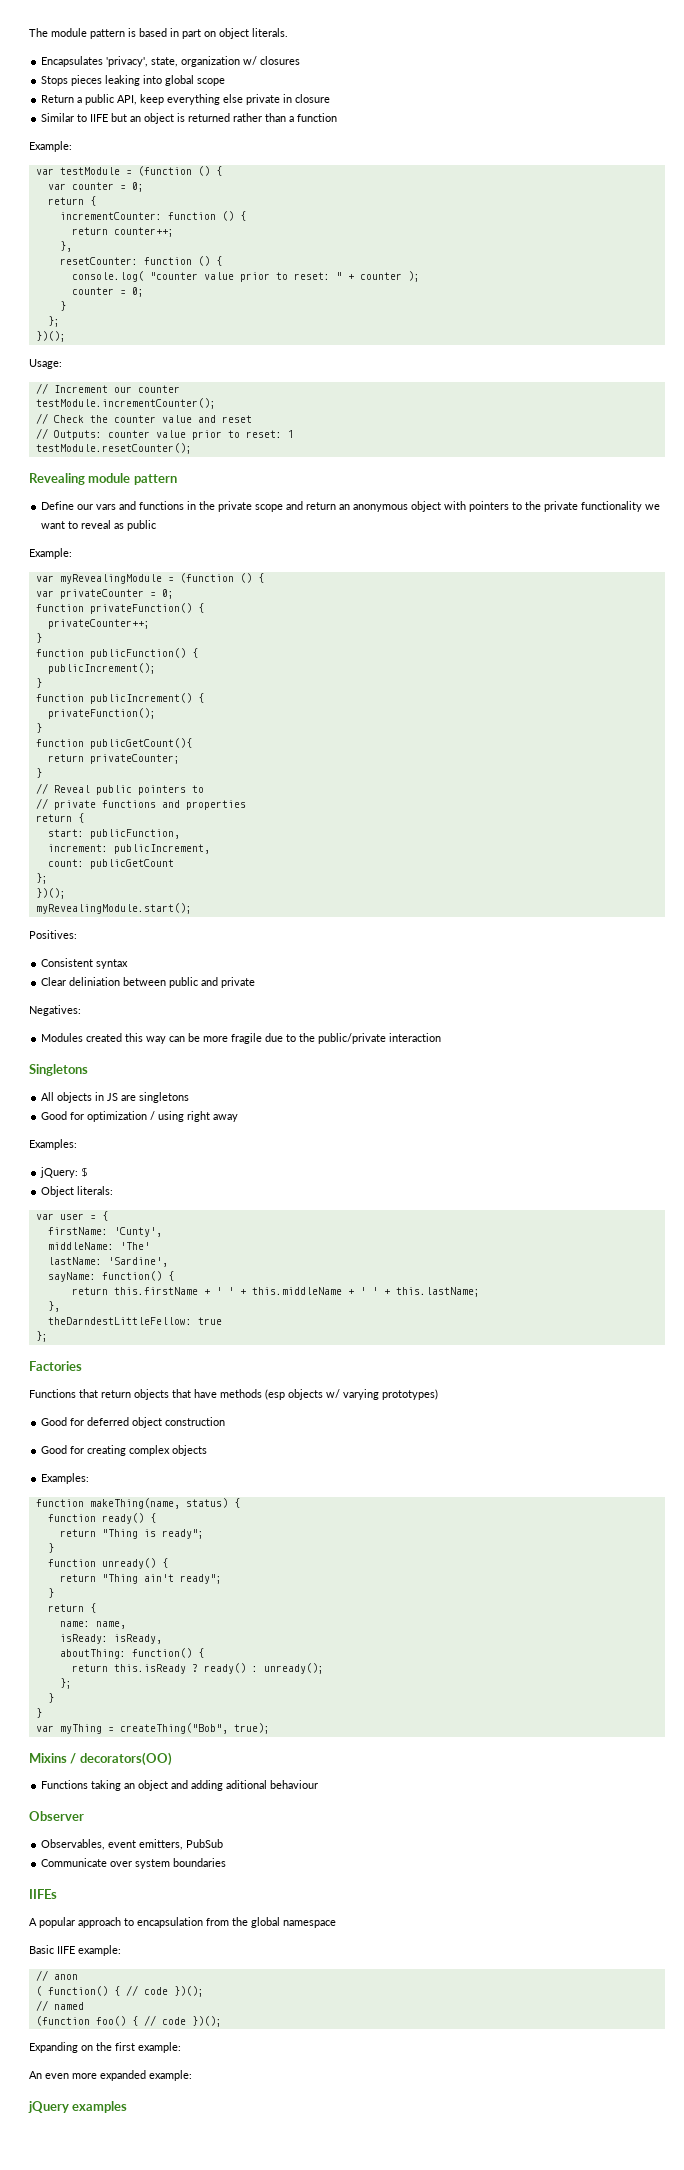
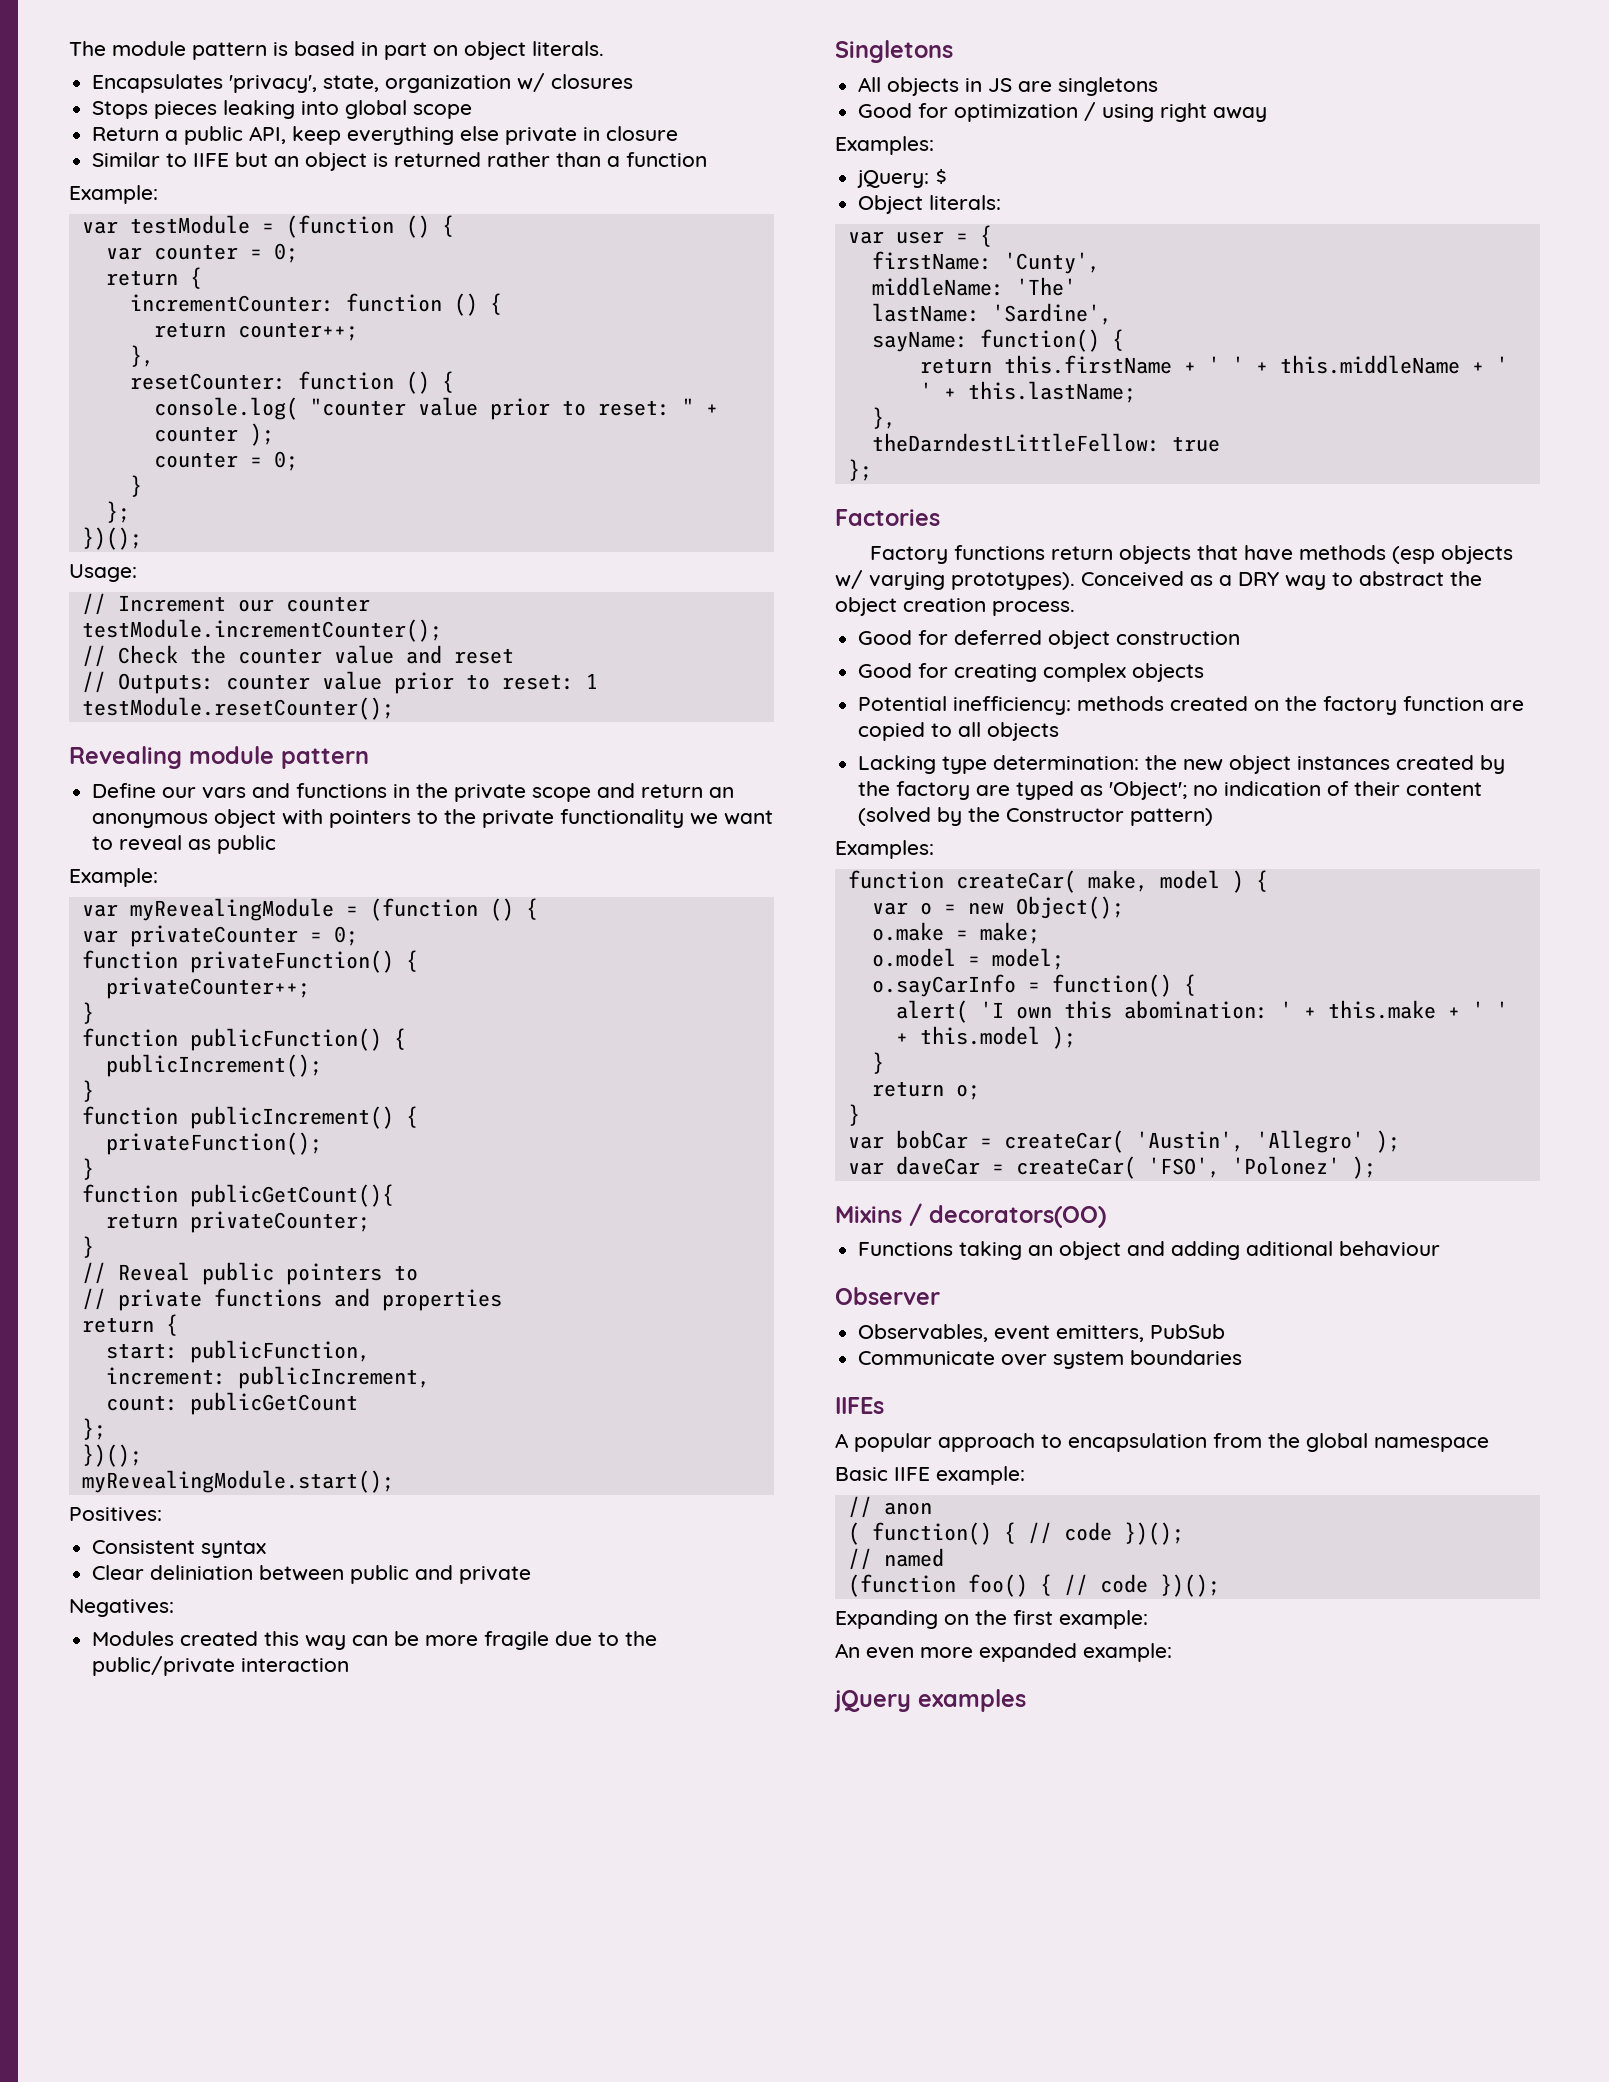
[29,1389,98,1398] Functions that -> [869,545,1045,564] Factory functions
[382,1389,438,1400] prototypes) -> [951,571,1482,590] [835,597,1075,616] prototypes). Conceived as a DRY way to abstract the object creation process.
[41,1473,90,1484] [35,1498,240,1509] [47,1513,156,1524] [59,1529,204,1539] [47,1543,54,1553] [47,1558,168,1569] [59,1574,222,1584] [47,1588,54,1598] [47,1603,96,1613] [59,1621,126,1629] [59,1634,162,1644] [59,1648,204,1659] [71,1663,324,1674] [59,1678,72,1689] [47,1693,54,1703] [35,1708,42,1718] [35,1723,270,1734] Examples: // function makeThing(name, status) { // function ready() { // return "Thing is ready"; // } // function unready() { // return "Thing ain't ready"; // } // return { // name: name, // isReady: isReady, // aboutThing: function() { // return this.isReady ? ready() : unready(); // }; // } // } // var myThing = createThing("Bob", true); -> [858,696,1525,715] [858,722,1060,741] [858,755,1506,774] [858,781,1483,800] [858,807,1214,826] [835,840,934,859] [847,870,1268,893] [871,896,1124,919] [871,922,1040,944] [871,948,1064,970] [871,974,1196,997] [895,1000,1508,1023] [895,1026,1076,1049] [871,1052,884,1074] [871,1081,980,1100] [847,1104,860,1126] [847,1130,1400,1153] [847,1156,1376,1179] Potential inefficiency: methods created on the factory function are copied to all objects // Lacking type determination: the new object instances created by the factory are typed as 'Object'; no indication of their content (solved by the Constructor pattern) // Examples: // function createCar( make, model ) { // var o = new Object(); // o.make = make; // o.model = model; // o.sayCarInfo = function() { // alert( 'I own this abomination: ' + this.make + ' ' + this.model ); // } // return o; // } // var bobCar = createCar( 'Austin', 'Allegro' ); // var daveCar = createCar( 'FSO', 'Polonez' );

